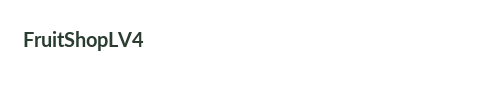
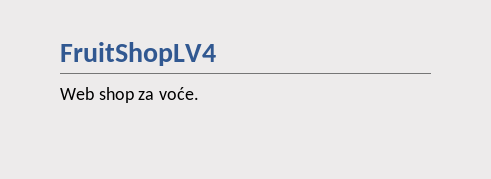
(144, 41) none -> [60,87,200,103] // Web shop za voće.

